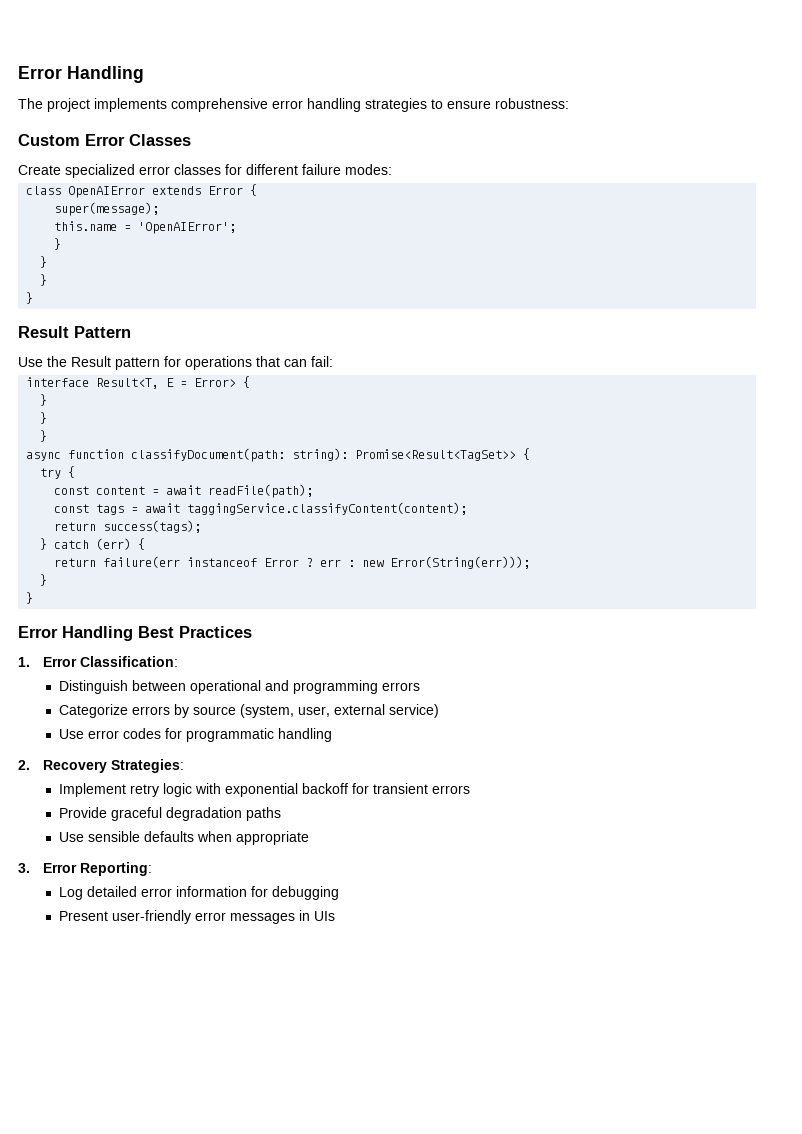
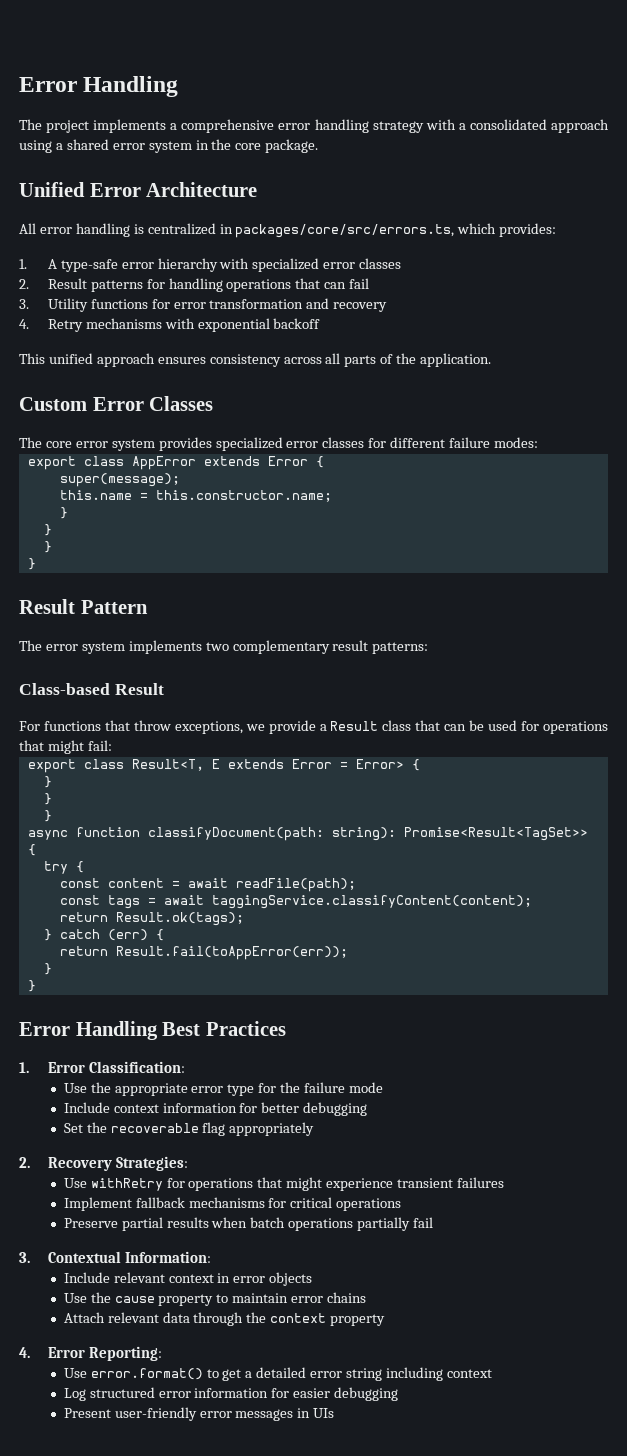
(167, 105) none -> [170,123,178,130] a
[365,98,569,112] [18,134,191,146] [18,165,61,175] strategies to ensure robustness: // Custom Error Classes // Create -> [372,119,609,133] [19,139,319,153] [19,182,258,197] [19,223,557,238] [19,258,402,272] [19,278,370,292] [19,298,388,312] [19,318,321,332] [19,353,492,367] [19,396,214,411] [19,437,212,451] strategy with a consolidated approach using a shared error system in the core package. // Unified Error Architecture // All error handling is centralized in packages/core/src/errors.ts, which provides: // 1. A type-safe error hierarchy with specialized error classes // 2. Result patterns for handling operations that can fail // 3. Utility functions for error transformation and recovery // 4. Retry mechanisms with exponential backoff // This unified approach ensures consistency across all parts of the application. // Custom Error Classes // The core error system provides
[26,186,146,198] class OpenAIError -> [27,456,196,470] export class AppError
[138,222,237,234] 'OpenAIError'; -> [155,490,332,502] this.constructor.name;
[18,356,307,370] Use the Result pattern for operations that can -> [19,640,429,654] [19,683,164,695] [19,720,608,734] [19,740,84,754] The error system implements two complementary result patterns: // Class-based Result // For functions that throw exceptions, we provide a Result class that can be used for operations that might
[26,377,175,389] interface Result<T, E -> [27,759,332,773] export class Result<T, E extends Error
[103,520,202,533] success(tags); -> [115,912,244,926] Result.ok(tags);
[103,556,531,569] failure(err instanceof Error ? err : new Error(String(err))); -> [115,946,348,960] Result.fail(toAppError(err));
[58,680,420,694] [58,704,439,718] [58,728,332,742] [18,759,185,773] [58,783,470,797] [58,807,281,821] [58,831,309,845] [18,862,153,876] Distinguish between operational and programming errors // Categorize errors by source (system, user, external service) // Use error codes for programmatic handling // 2. Recovery Strategies: // Implement retry logic with exponential backoff for transient errors // Provide graceful degradation paths // Use sensible defaults when appropriate // 3. Error Reporting: -> [63,1082,384,1096] [63,1102,368,1116] [63,1122,315,1136] [19,1156,188,1171] [63,1177,505,1191] [63,1197,402,1211] [63,1217,434,1231] [19,1251,211,1263] [63,1272,313,1286] [63,1292,367,1306] [63,1312,386,1326] [19,1346,162,1361] [63,1367,492,1381] Use the appropriate error type for the failure mode // Include context information for better debugging // Set the recoverable flag appropriately // 2. Recovery Strategies: // Use withRetry for operations that might experience transient failures // Implement fallback mechanisms for critical operations // Preserve partial results when batch operations partially fail // 3. Contextual Information: // Include relevant context in error objects // Use the cause property to maintain error chains // Attach relevant data through the context property // 4. Error Reporting: // Use error.format() to get a detailed error string including context
[86,886,137,897] detailed -> [89,1387,155,1398] structured
(268, 891) none -> [293,1388,331,1398] easier

